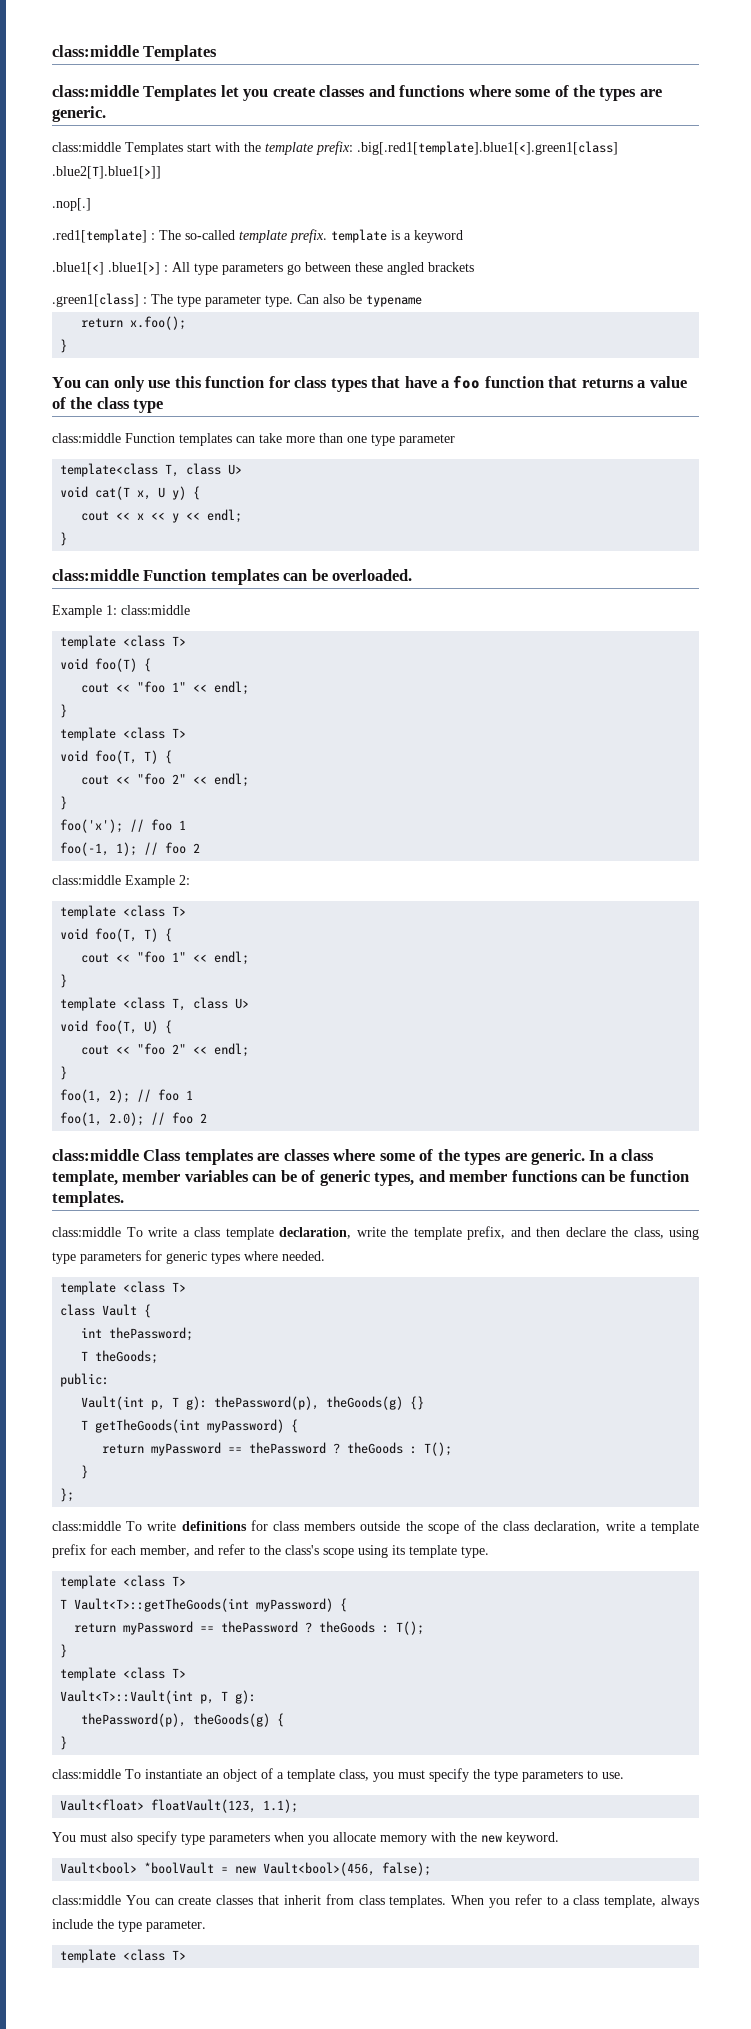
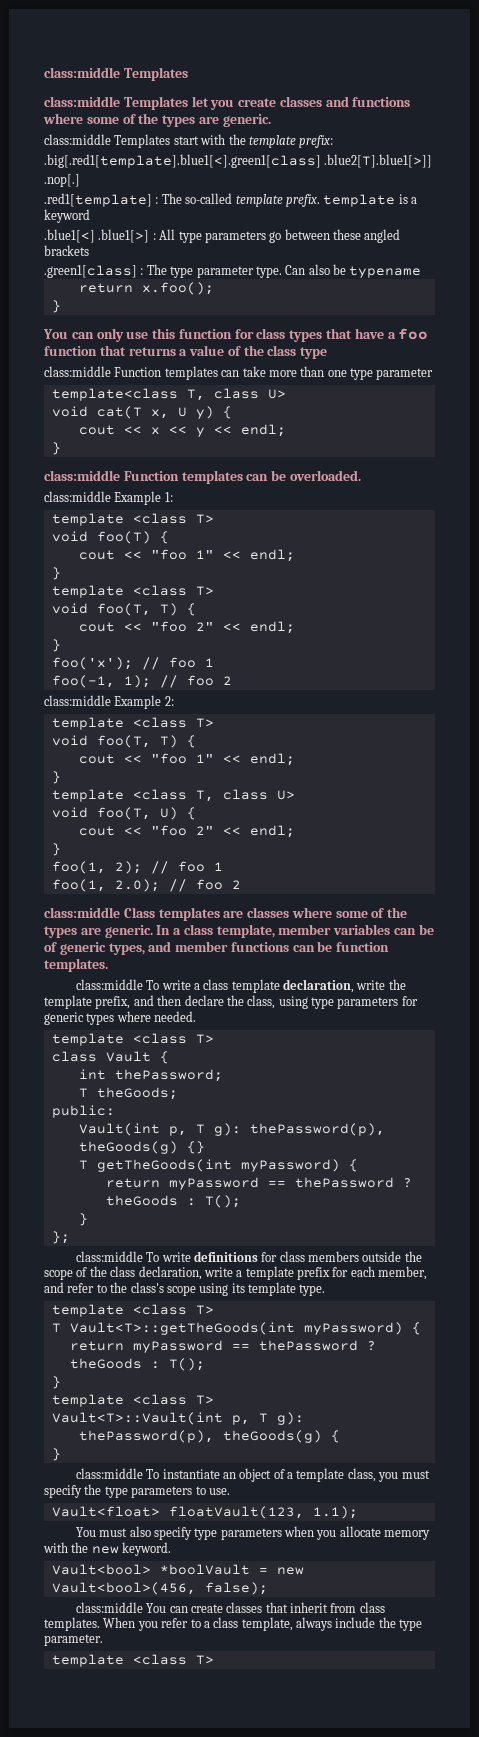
(353, 148) none -> (334, 141) //
(413, 575) none -> [44,491,111,502] class:middle
[121,605,190,615] class:middle -> (173, 497) none

